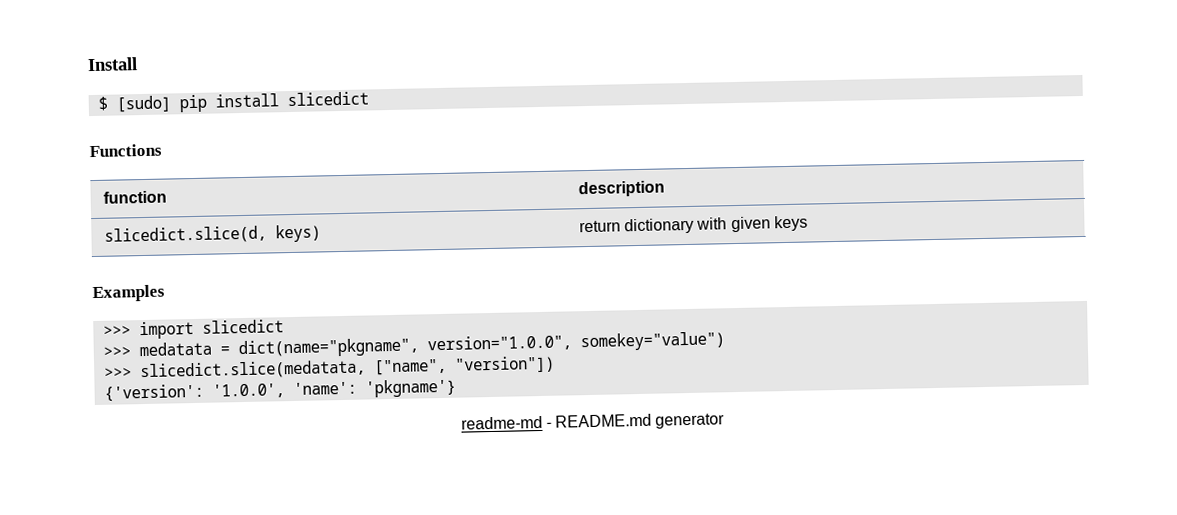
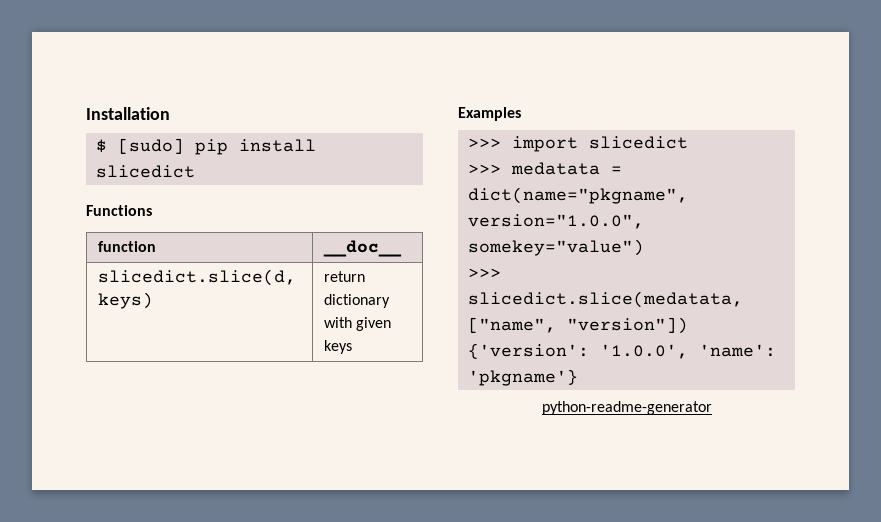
[87,57,138,72] Install -> [86,107,170,120] Installation
[577,180,665,198] description -> [323,240,403,257] __doc__
[460,413,726,430] readme-md - README.md generator -> [541,401,712,415] python-readme-generator

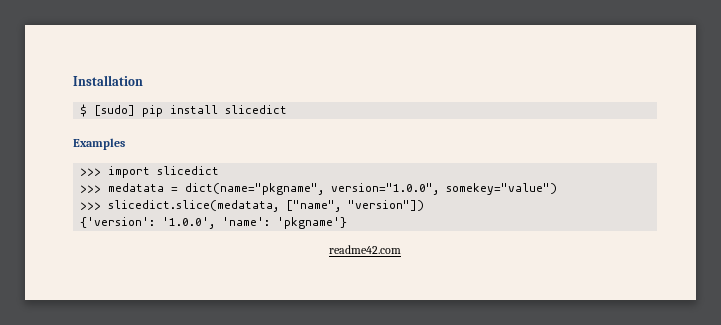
[86,205,152,216] [98,241,157,252] [323,240,403,257] [98,269,297,286] [98,292,154,309] [324,271,366,282] [324,294,391,308] [324,317,392,331] [324,340,353,354] // Functions // function | __doc__ // slicedict.slice(d, keys) | return dictionary with given keys -> (288, 109) none
[541,401,712,415] python-readme-generator -> [329,245,401,254] readme42.com

